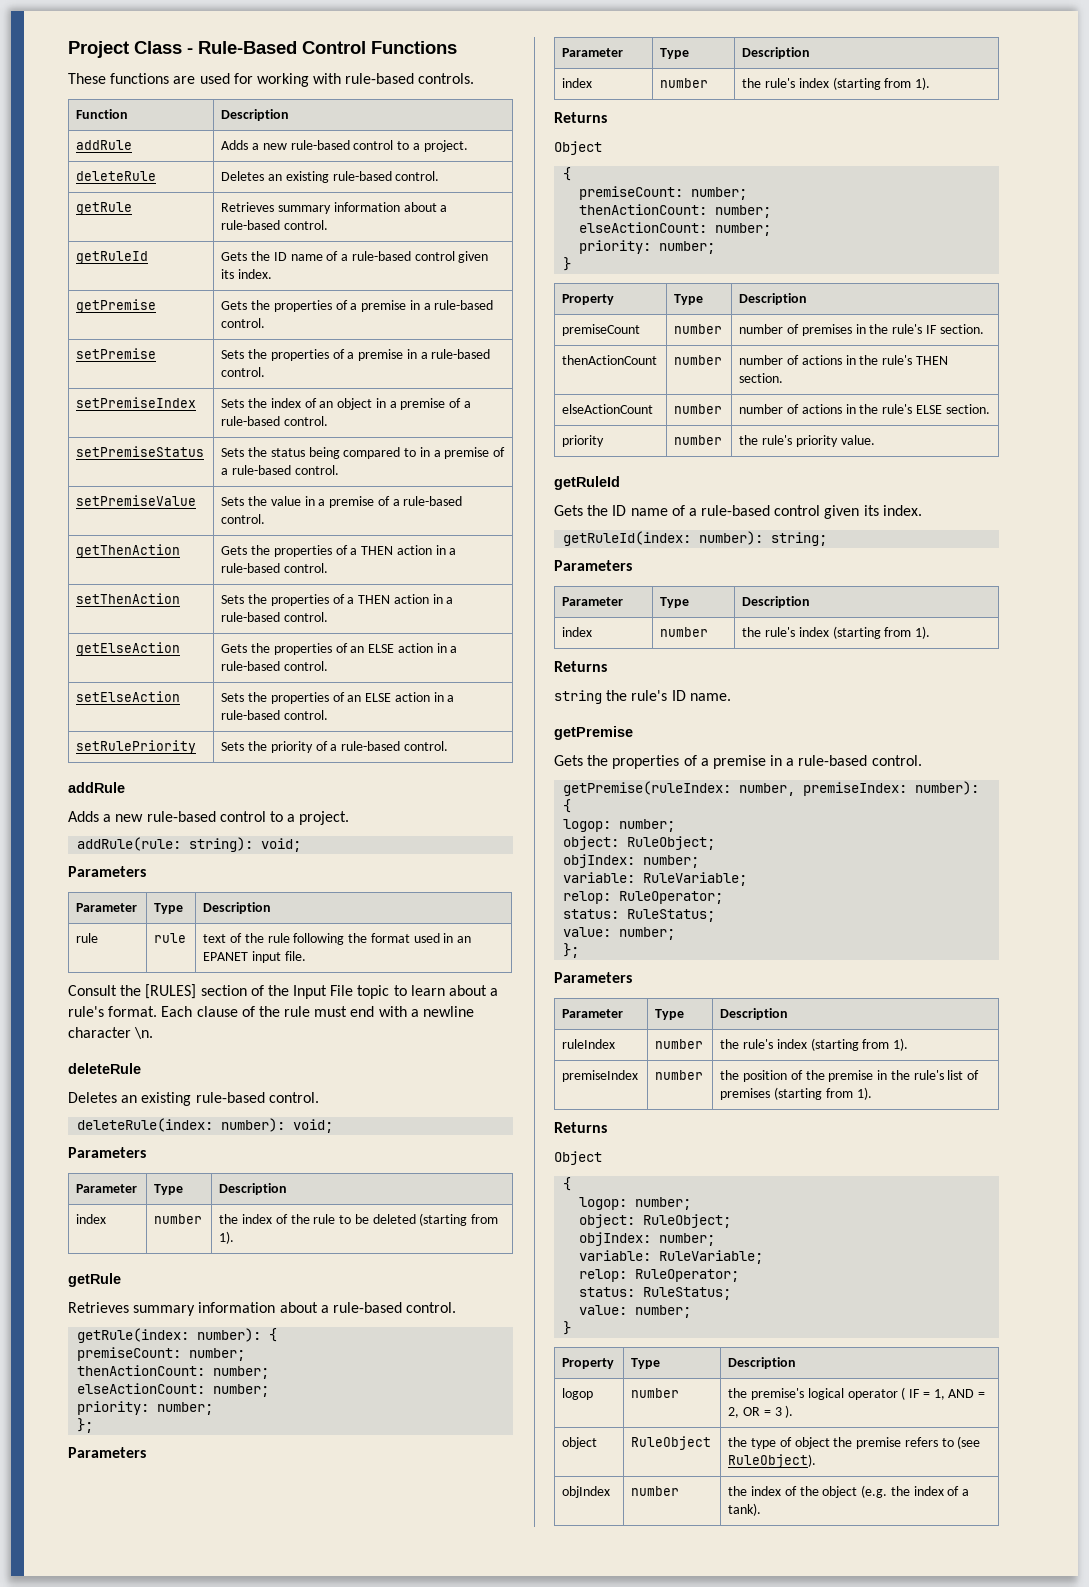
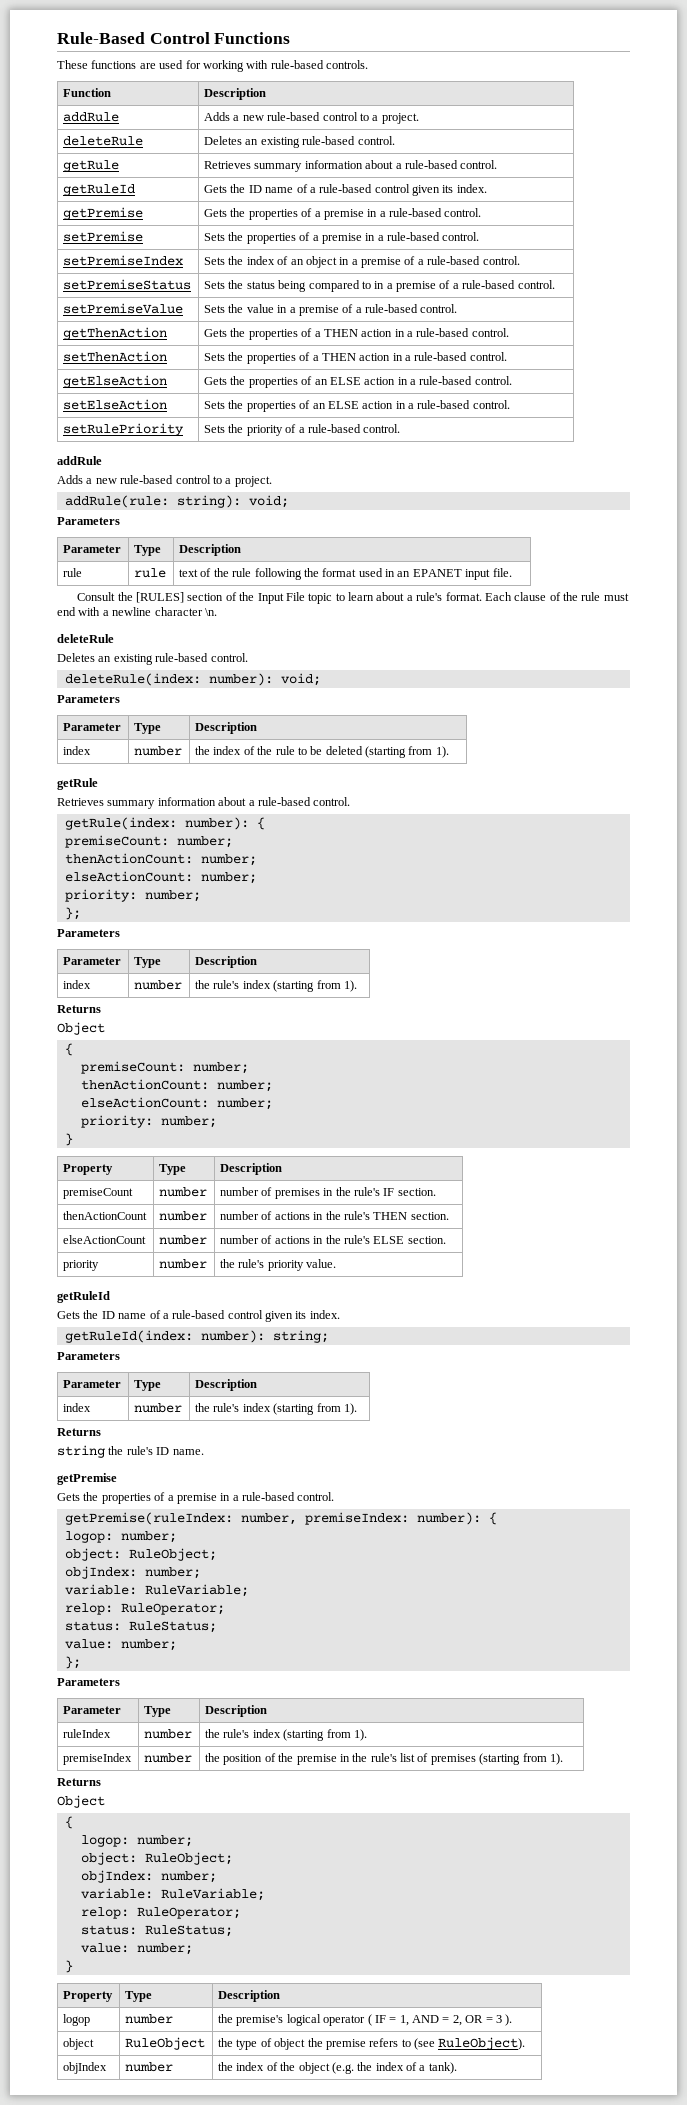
[68,41,193,58] Project Class - -> (57, 38) none

